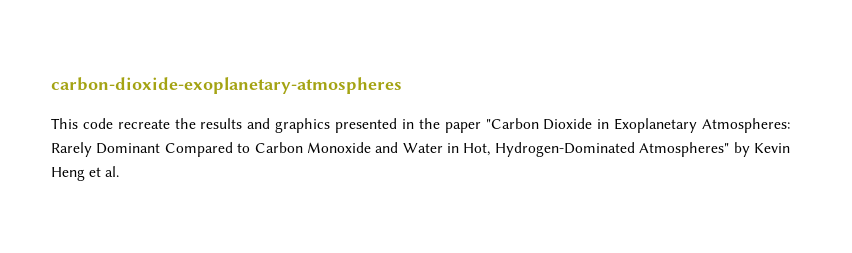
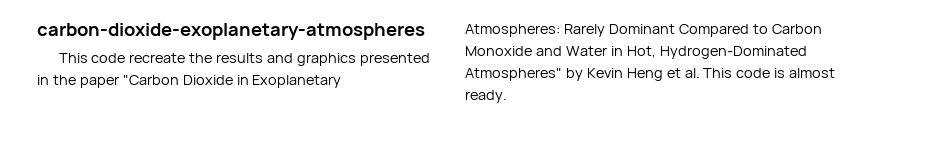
(120, 171) none -> [703,68,836,78] [465,90,507,103] This code is almost ready.

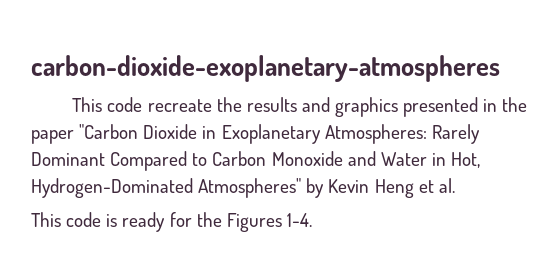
(700, 73) none -> (455, 185) //
[789,68,836,78] [465,90,507,103] almost ready. -> [122,212,312,232] ready for the Figures 1-4.

